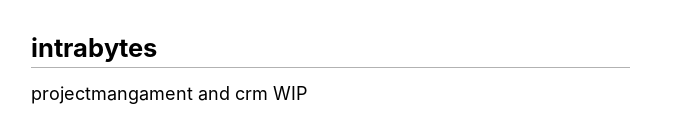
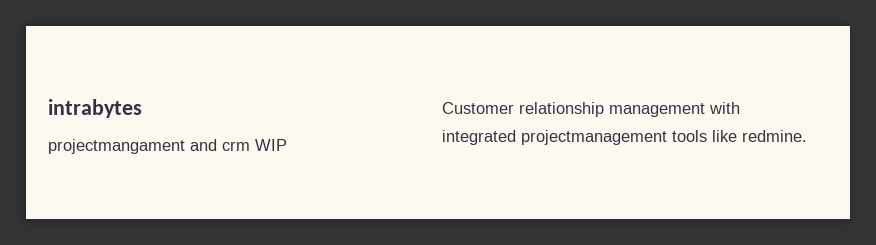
(308, 93) none -> [442,102,740,117] [442,130,807,145] // Customer relationship management with integrated projectmanagement tools like redmine.

